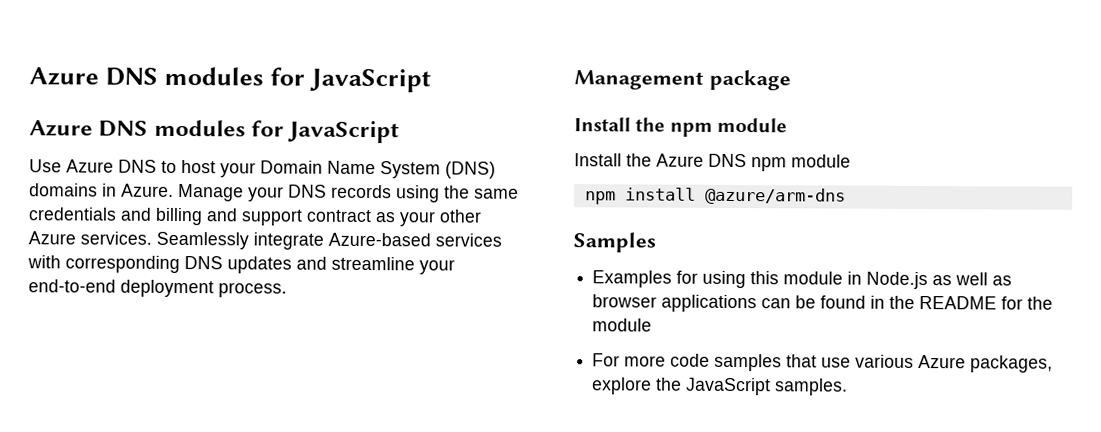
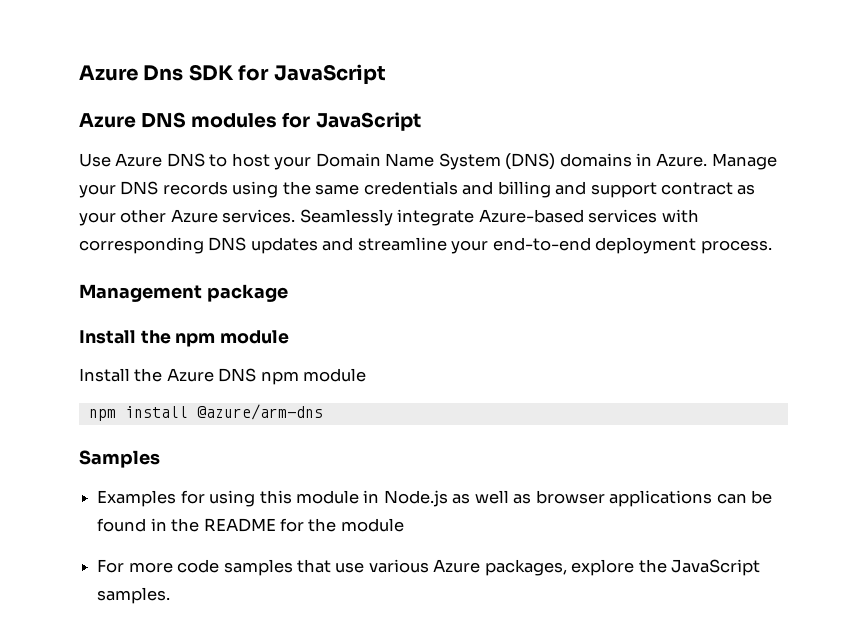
[29,66,264,86] Azure DNS modules -> [79,64,234,81] Azure Dns SDK

